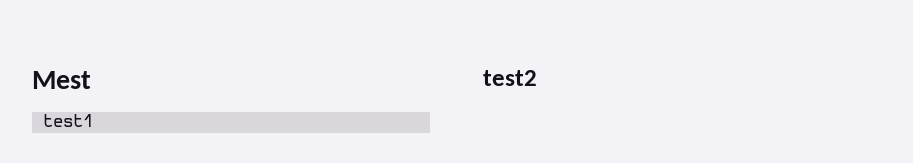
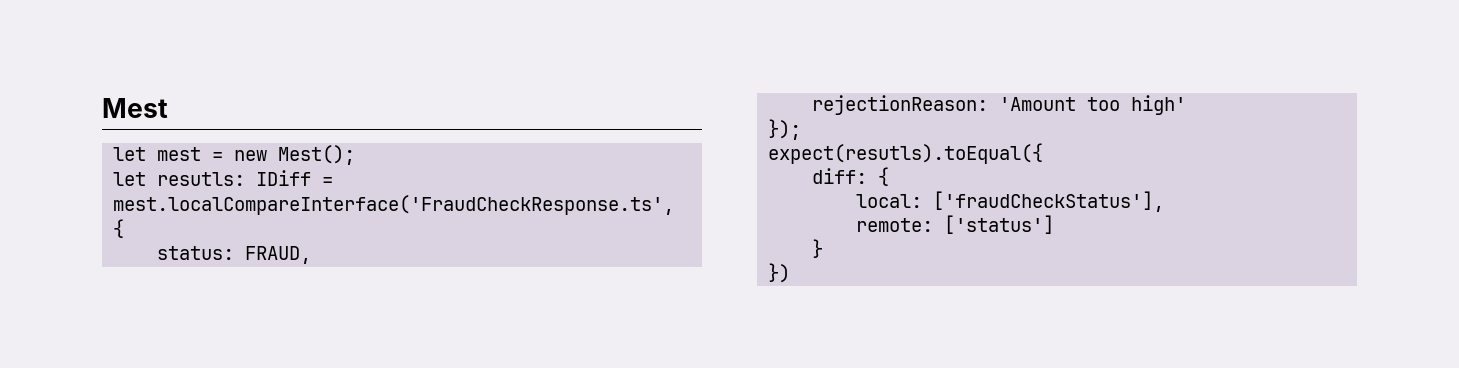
[43,114,94,127] [483,70,537,86] test1 // test2 -> [113,145,356,165] [113,170,334,186] [113,195,675,215] [113,219,125,238] [157,246,312,264] [812,95,1187,115] [768,119,802,140] [768,143,1044,164] [812,167,890,186] [856,191,1165,212] [856,215,1055,234] [812,239,824,258] [768,263,791,283] let mest = new Mest(); // let resutls: IDiff = mest.localCompareInterface('FraudCheckResponse.ts', { // status: FRAUD, // rejectionReason: 'Amount too high' // }); // expect(resutls).toEqual({ // diff: { // local: ['fraudCheckStatus'], // remote: ['status'] // } // })

